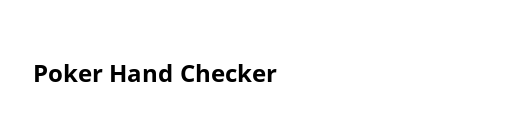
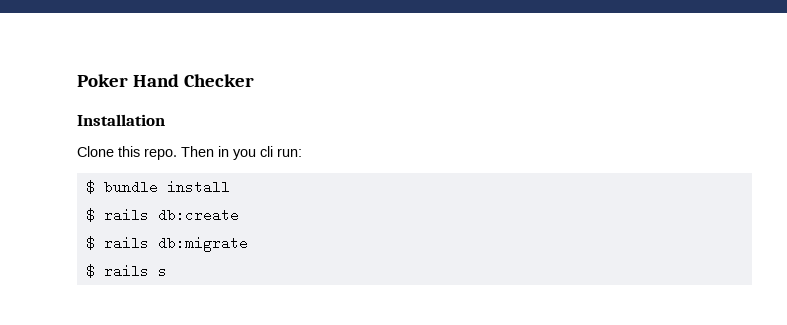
(277, 73) none -> [77,114,165,126] [77,146,302,160] [85,180,230,194] [85,208,239,222] [85,236,248,252] [85,264,167,278] // Installation // Clone this repo. Then in you cli run: // $ bundle install // $ rails db:create // $ rails db:migrate // $ rails s

